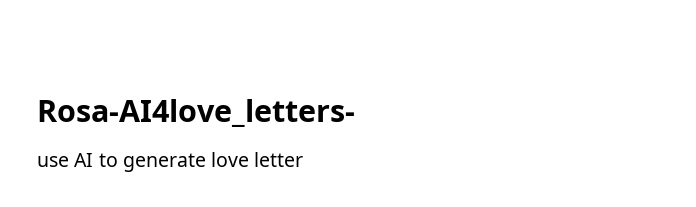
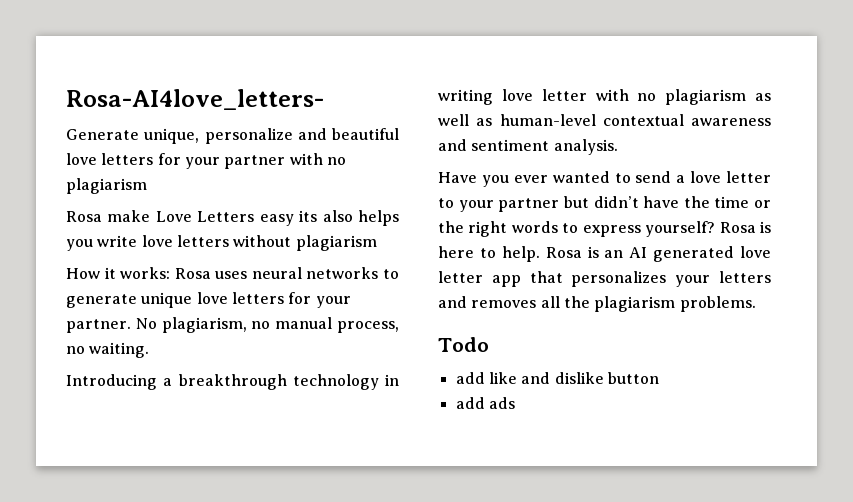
[37,152,304,172] use AI to generate love letter -> [66,128,399,144] [66,153,346,169] [66,178,147,194] [66,210,399,226] [66,235,377,251] [66,267,399,279] [66,292,351,308] [66,317,400,333] [66,342,150,358] [66,374,399,390] [438,89,771,105] [438,114,771,126] [438,139,618,155] [438,171,771,187] [438,196,771,212] [438,221,771,237] [438,246,771,262] [438,271,771,287] [438,296,756,312] [438,337,489,352] [455,372,659,384] [455,397,515,409] Generate unique, personalize and beautiful love letters for your partner with no plagiarism // Rosa make Love Letters easy its also helps you write love letters without plagiarism // How it works: Rosa uses neural networks to generate unique love letters for your partner. No plagiarism, no manual process, no waiting. // Introducing a breakthrough technology in writing love letter with no plagiarism as well as human-level contextual awareness and sentiment analysis. // Have you ever wanted to send a love letter to your partner but didn’t have the time or the right words to express yourself? Rosa is here to help. Rosa is an AI generated love letter app that personalizes your letters and removes all the plagiarism problems. // Todo // add like and dislike button // add ads

